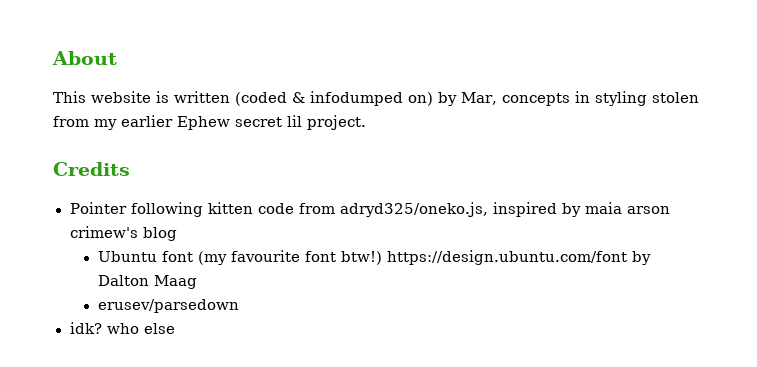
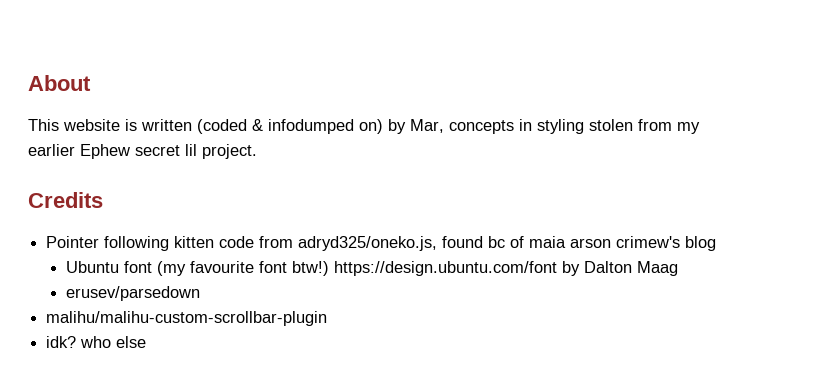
[492,202,581,217] inspired by -> [442,236,525,248] found bc of
(239, 306) none -> [46,311,328,326] // malihu/malihu-custom-scrollbar-plugin

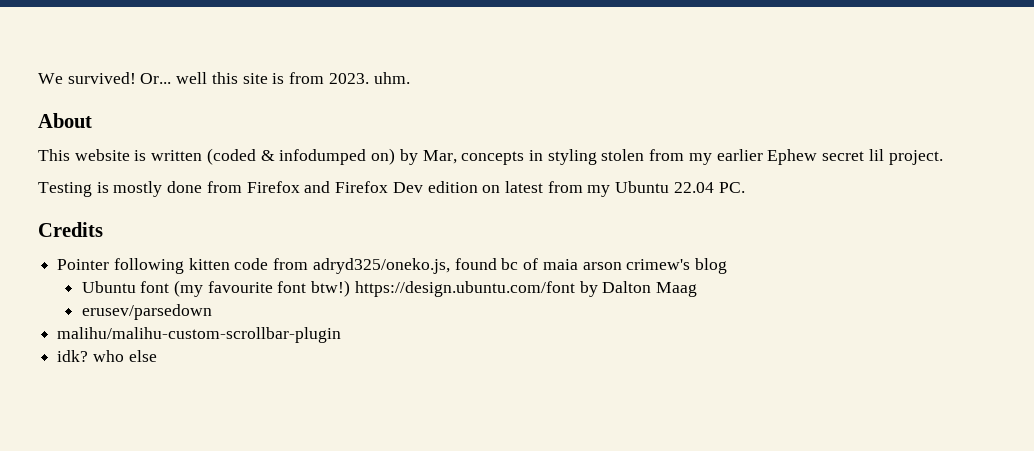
(28, 83) none -> [38,72,410,84] We survived! Or... well this site is from 2023. uhm. //
(257, 151) none -> [38,181,745,197] // Testing is mostly done from Firefox and Firefox Dev edition on latest from my Ubuntu 22.04 PC.

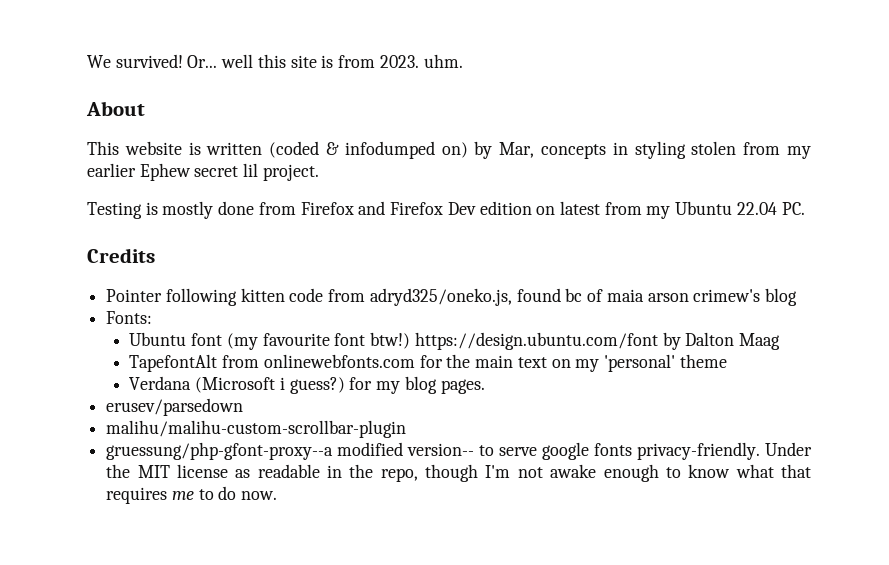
(727, 266) none -> [106,311,153,324] // Fonts:
[81,304,212,320] [57,327,342,343] [57,350,157,362] erusev/parsedown // malihu/malihu-custom-scrollbar-plugin // idk? who else -> [129,354,727,372] [129,376,485,394] [106,398,244,416] [106,420,407,438] [106,442,812,460] [106,464,811,482] [106,486,278,504] TapefontAlt from onlinewebfonts.com for the main text on my 'personal' theme // Verdana (Microsoft i guess?) for my blog pages. // erusev/parsedown // malihu/malihu-custom-scrollbar-plugin // gruessung/php-gfont-proxy--a modified version-- to serve google fonts privacy-friendly. Under the MIT license as readable in the repo, though I'm not awake enough to know what that requires me to do now.

